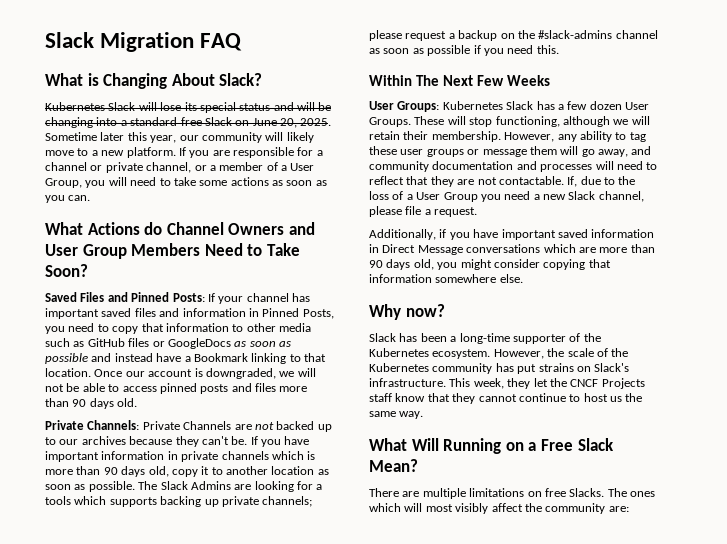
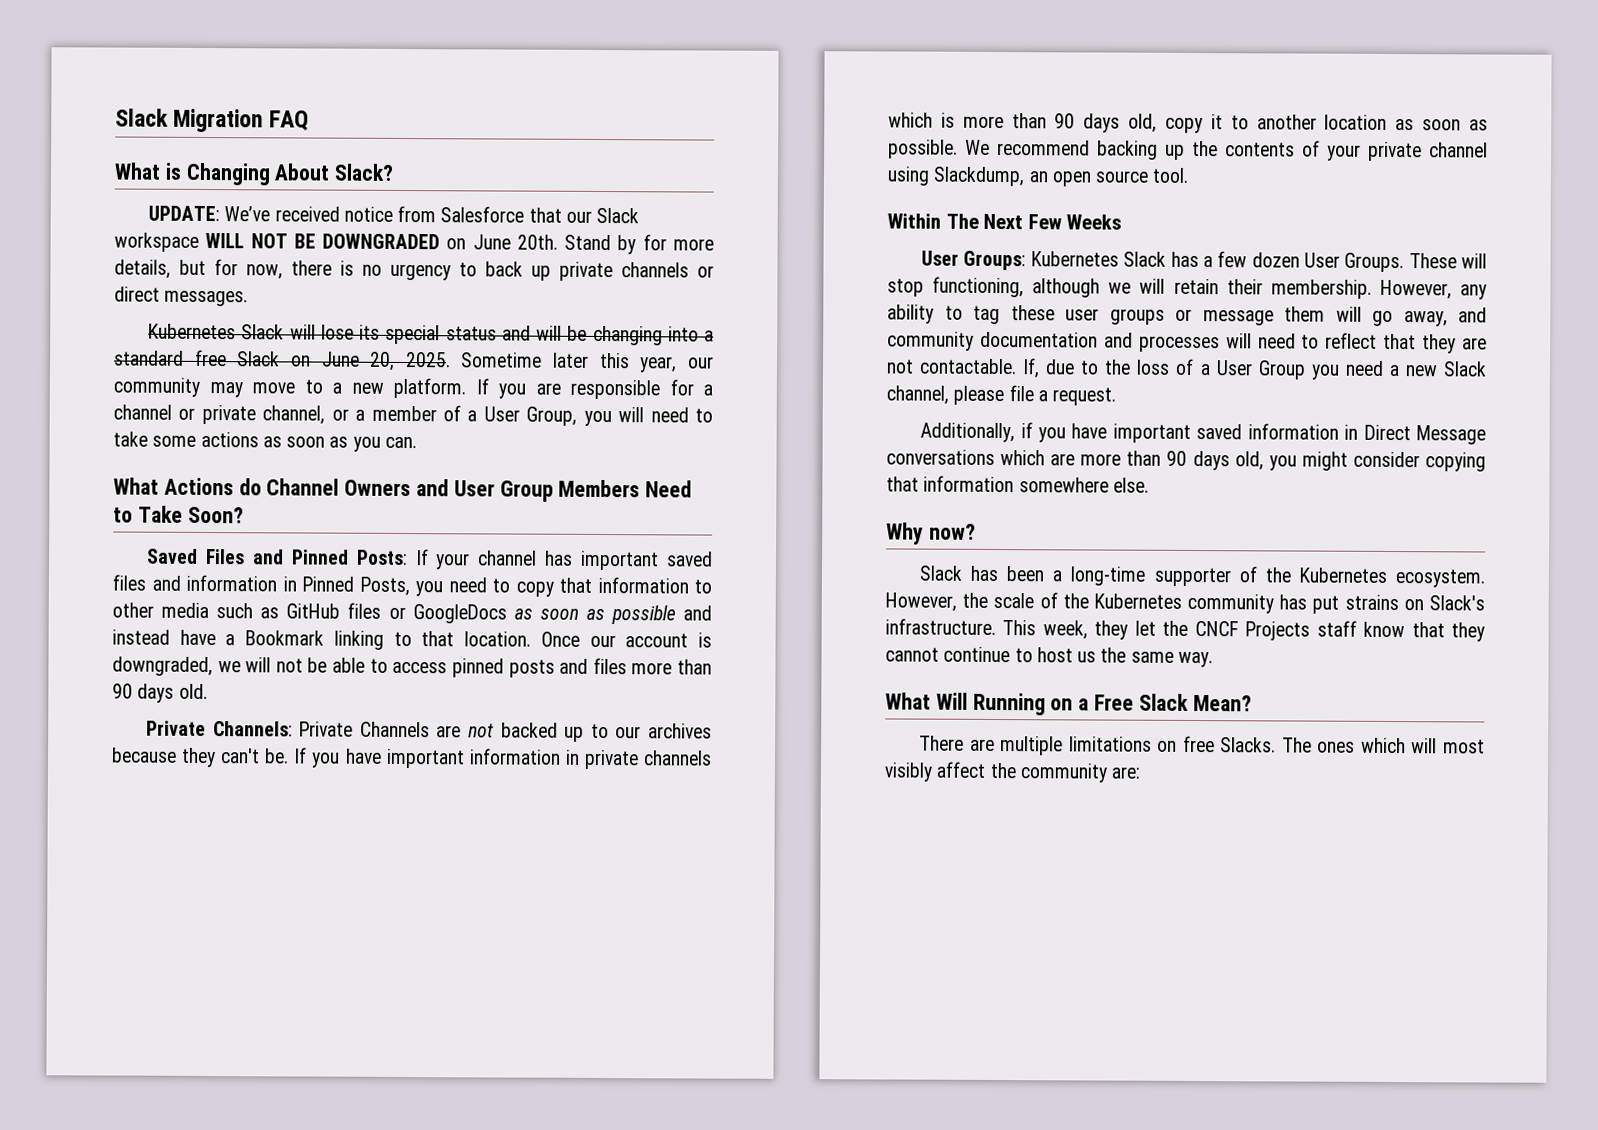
(263, 79) none -> [148,205,640,224] [114,232,714,255] [114,259,714,282] [114,286,249,307] // UPDATE: We’ve received notice from Salesforce that our Slack workspace WILL NOT BE DOWNGRADED on June 20th. Stand by for more details, but for now, there is no urgency to back up private channels or direct messages.
[265,132,314,143] will likely -> [209,382,243,398] may
[138,481,323,492] [45,496,313,507] [369,30,658,41] [369,45,559,56] The Slack Admins are looking for a tools which supports backing up private channels; please request a backup on the #slack-admins channel as soon as possible if you need this. -> [965,139,1488,162] [887,166,1190,187] We recommend backing up the contents of your private channel using Slackdump, an open source tool.

